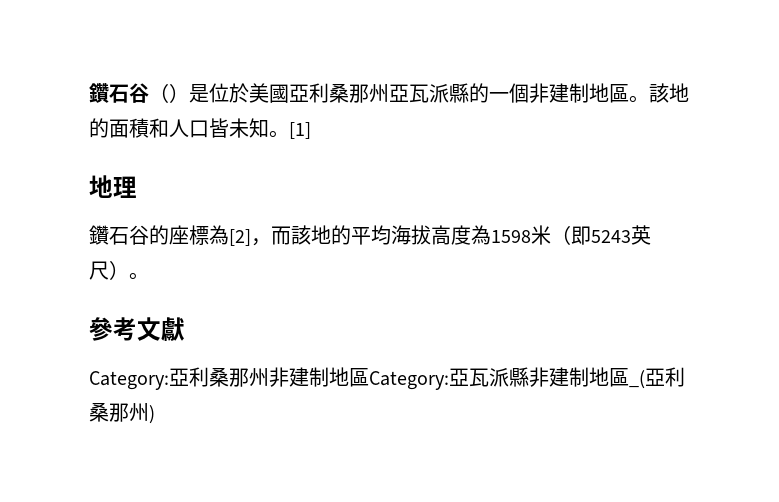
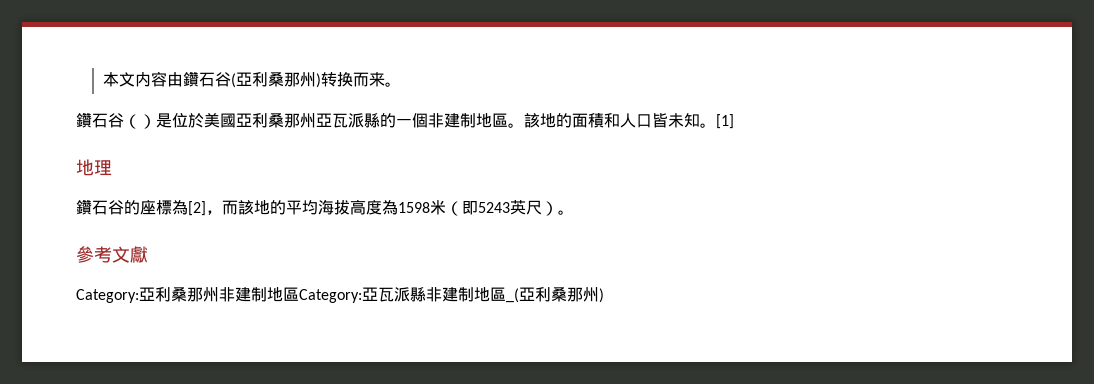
(89, 93) none -> [103,71,402,88] 本文内容由鑽石谷(亞利桑那州)转换而来。 //

